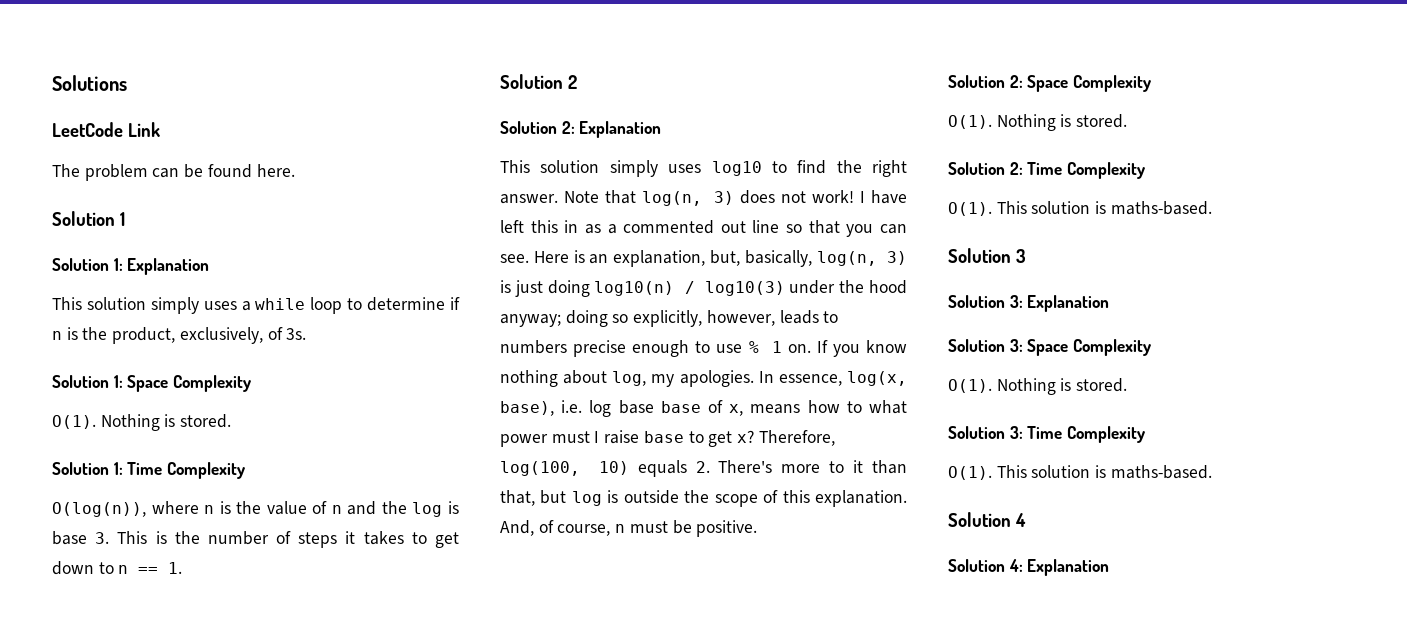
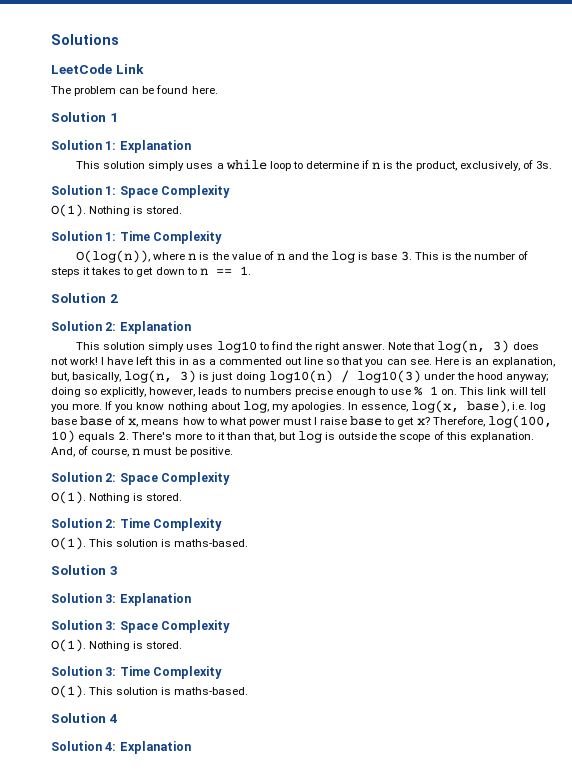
(811, 348) none -> [460,387,546,395] [51,403,103,412] This link will tell you more.

